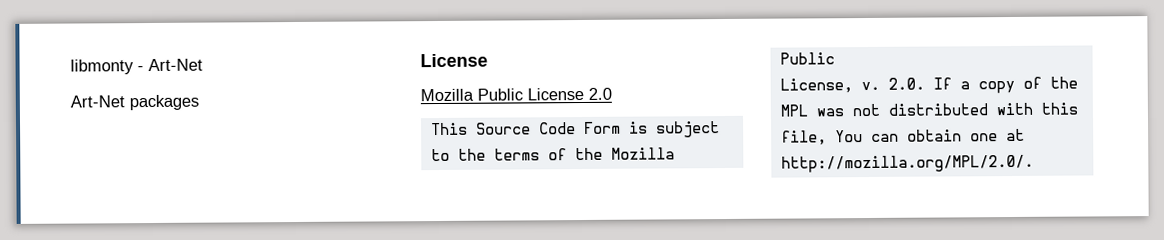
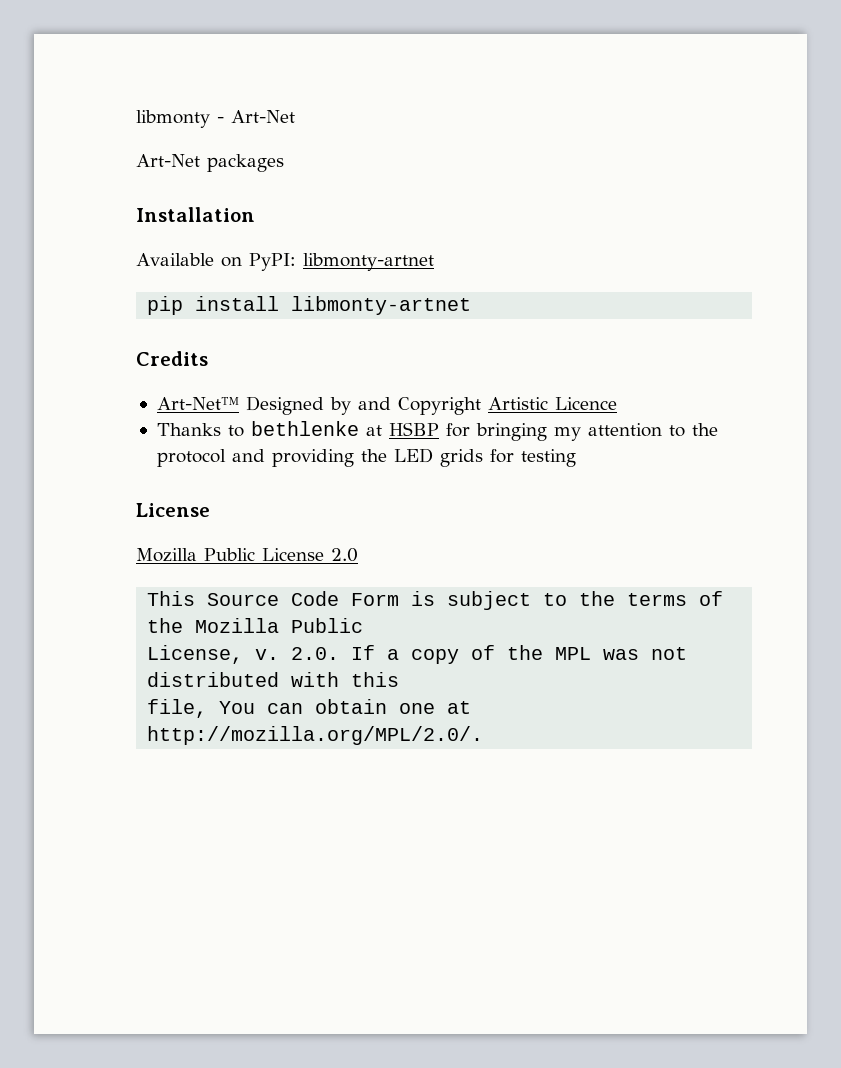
(199, 102) none -> [136,207,255,222] [136,253,434,271] [147,296,472,315] [136,351,208,366] [156,396,617,415] [156,421,718,441] [156,448,576,467] // Installation // Available on PyPI: libmonty-artnet // pip install libmonty-artnet // Credits // Art-Net™ Designed by and Copyright Artistic Licence // Thanks to bethlenke at HSBP for bringing my attention to the protocol and providing the LED grids for testing

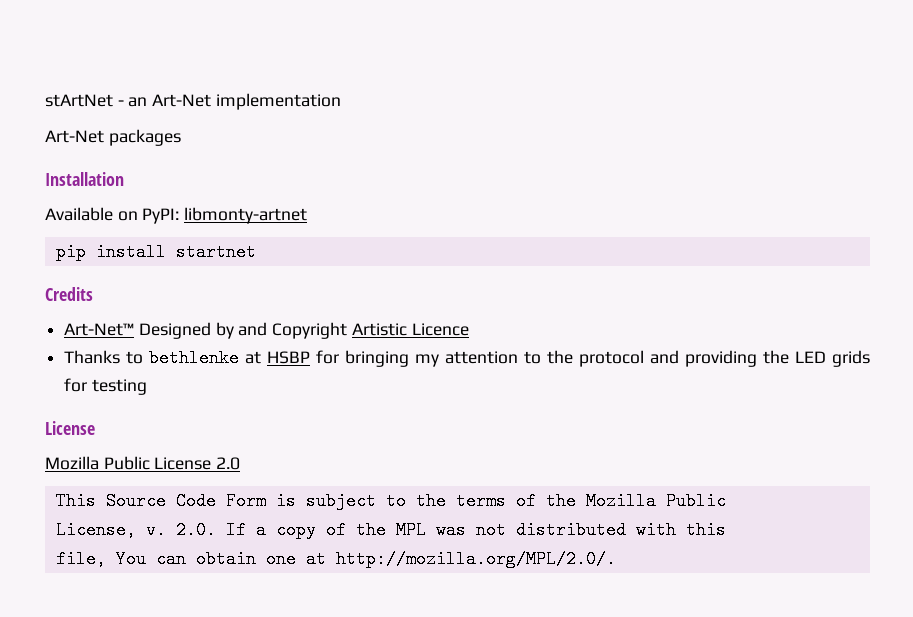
[136,110,295,128] libmonty - Art-Net -> [45,93,341,110] stArtNet - an Art-Net implementation
[291,296,472,315] libmonty-artnet -> [175,243,256,261] startnet

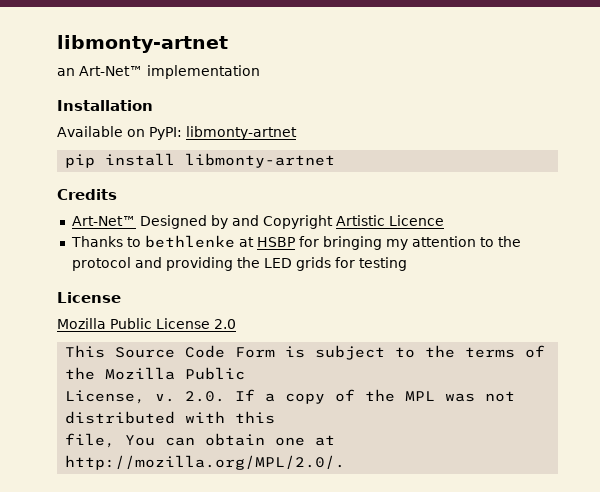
[45,94,212,107] stArtNet - an Art-Net -> [57,35,228,53] [57,66,143,76] libmonty-artnet // an Art-Net™
[45,129,181,146] // Art-Net packages -> (260, 72) none
[175,243,256,261] startnet -> [185,153,336,168] libmonty-artnet

